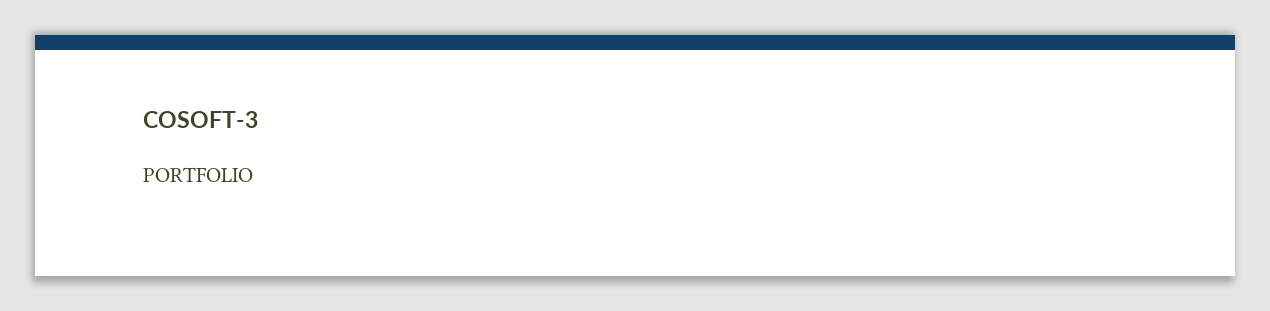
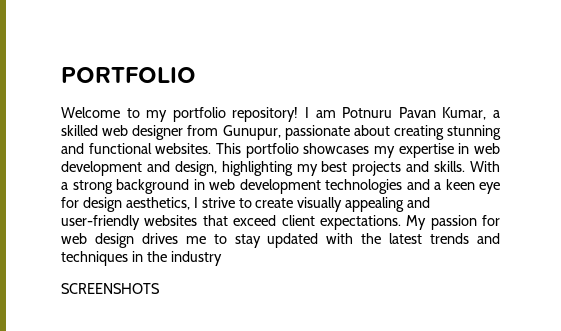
[143,111,258,128] [143,167,253,182] COSOFT-3 // PORTFOLIO -> [61,67,196,83] [61,107,501,122] [61,125,501,140] [61,143,500,158] [61,161,501,176] [61,179,500,194] [61,197,431,212] [61,215,500,230] [61,233,501,248] [61,251,222,266] [61,283,160,294] PORTFOLIO // Welcome to my portfolio repository! I am Potnuru Pavan Kumar, a skilled web designer from Gunupur, passionate about creating stunning and functional websites. This portfolio showcases my expertise in web development and design, highlighting my best projects and skills. With a strong background in web development technologies and a keen eye for design aesthetics, I strive to create visually appealing and user-friendly websites that exceed client expectations. My passion for web design drives me to stay updated with the latest trends and techniques in the industry // SCREENSHOTS

